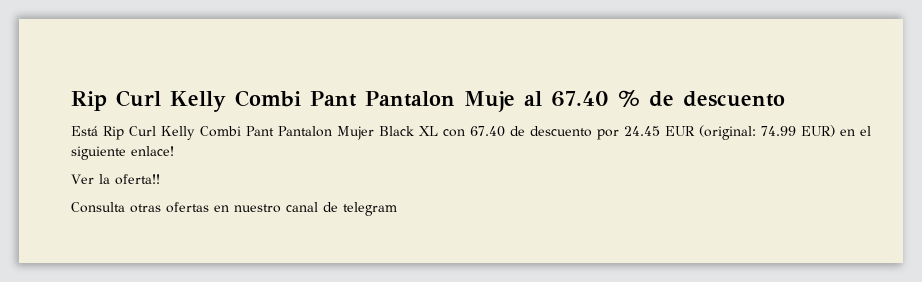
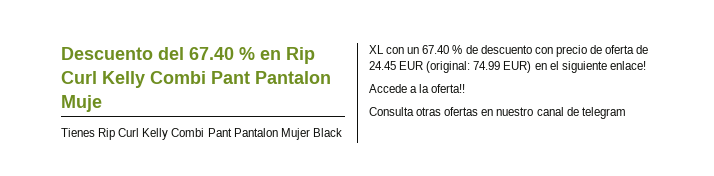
(71, 101) none -> [61,47,281,60] Descuento del 67.40 % en
[523,90,785,107] [71,126,98,136] al 67.40 % de descuento // Está -> [61,128,95,137] // Tienes
[470,126,619,140] 67.40 de descuento por -> [407,45,649,57] un 67.40 % de descuento con precio de oferta de
[71,174,94,184] Ver -> [369,84,418,93] Accede a

